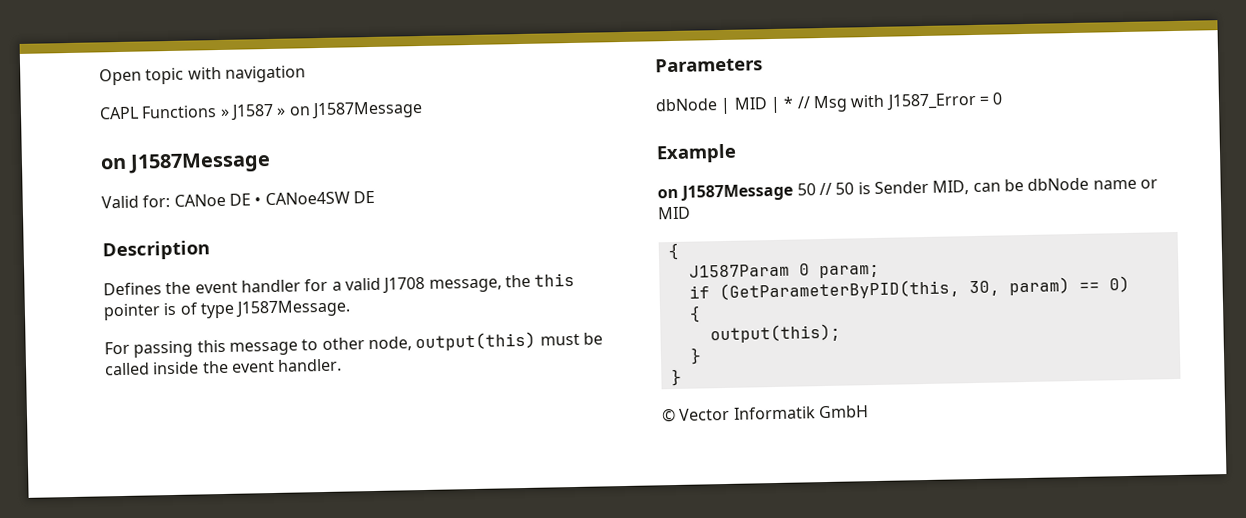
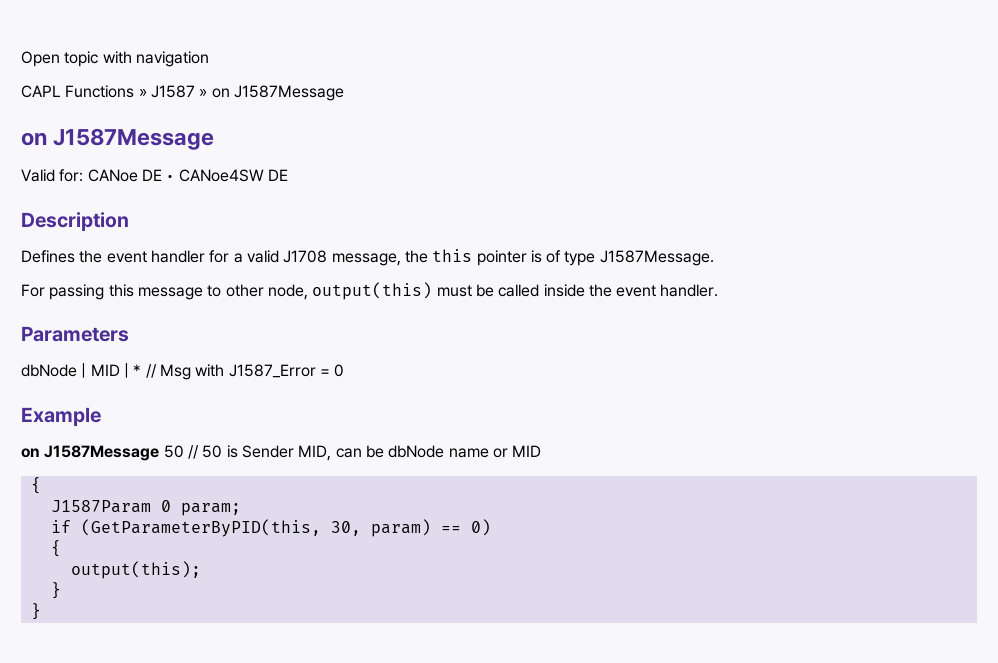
[661,405,869,423] // © Vector Informatik GmbH -> (41, 611) none

